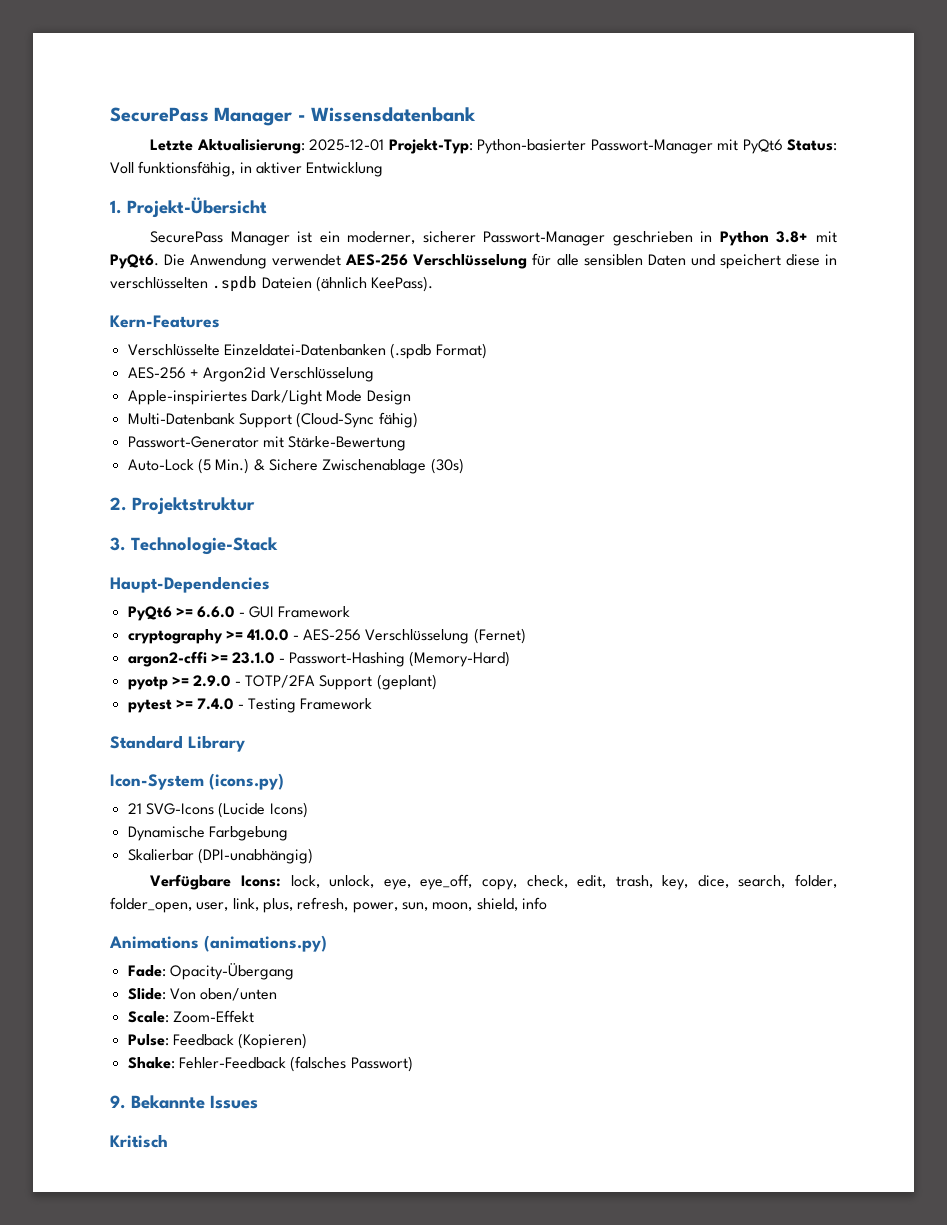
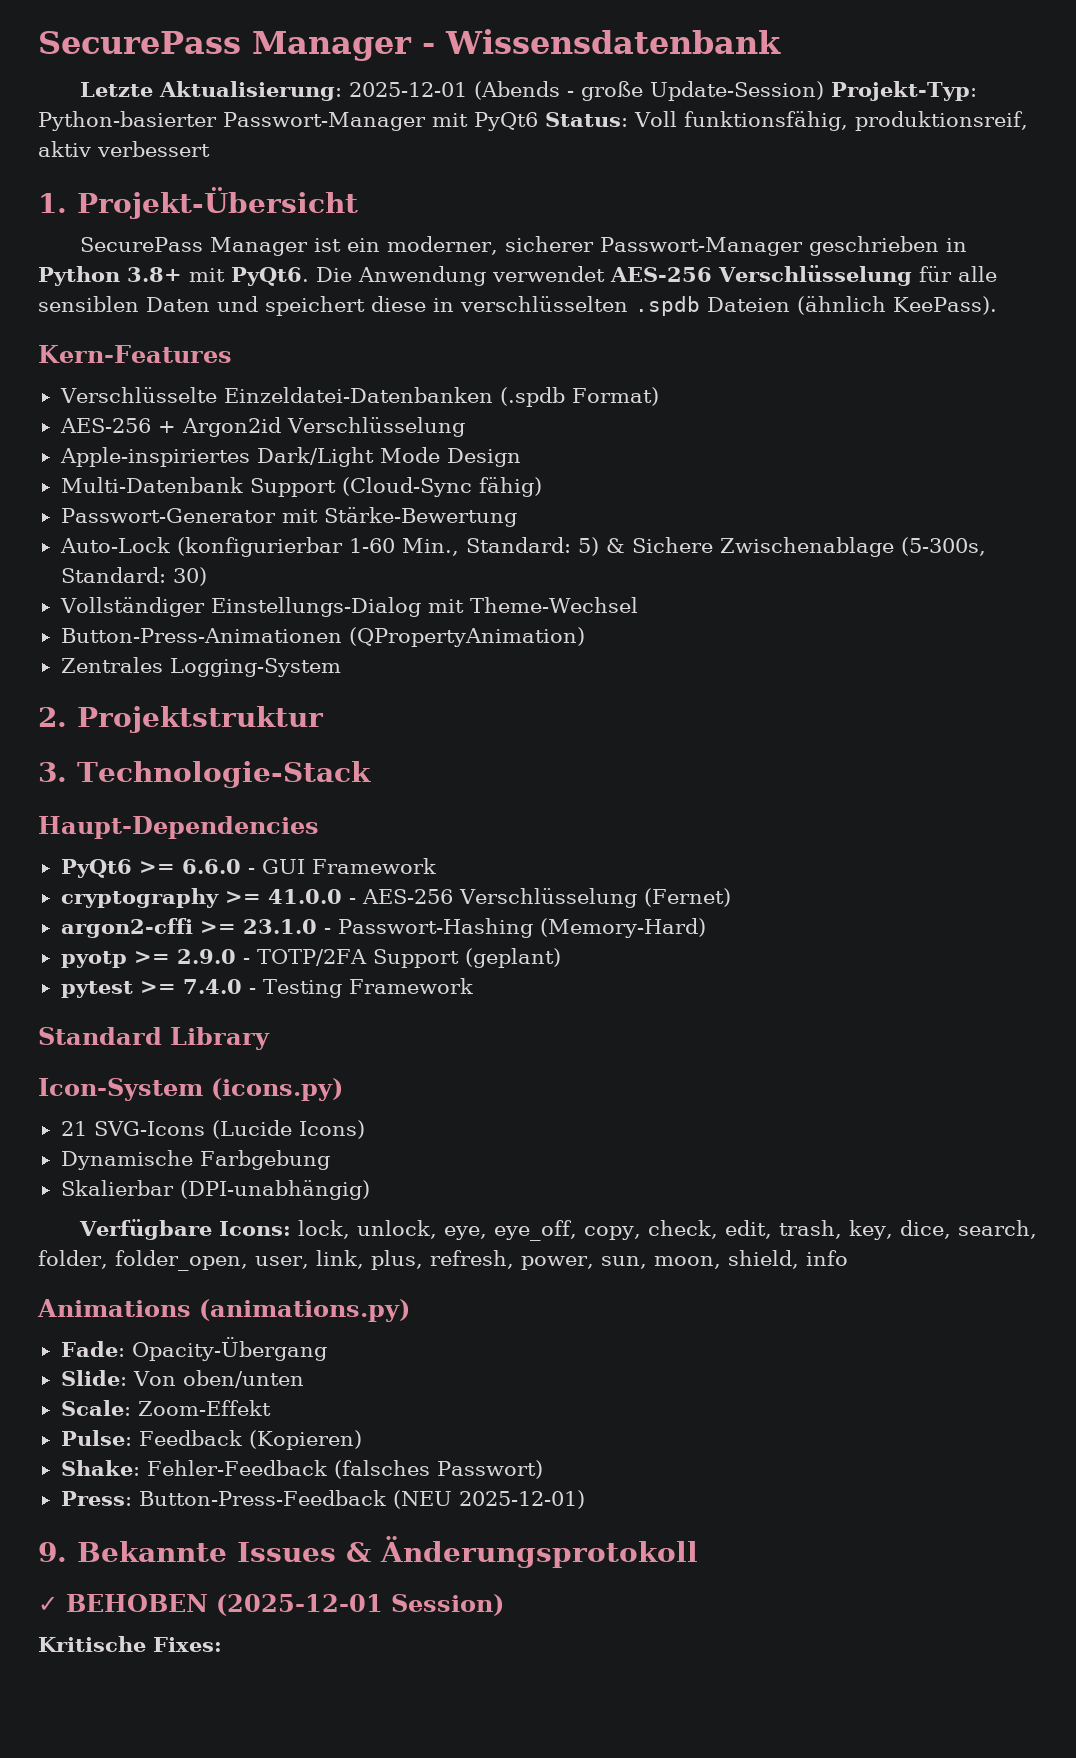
(385, 145) none -> [474,81,825,101] (Abends - große Update-Session)
[239,162,384,177] in aktiver Entwicklung -> [854,111,1028,131] [38,141,210,157] produktionsreif, aktiv verbessert
[197,458,464,474] (5 Min.) & Sichere Zwischenablage (30s) -> [176,537,986,557] [60,567,207,586] [59,597,639,617] [60,627,585,647] [60,657,341,677] (konfigurierbar 1-60 Min., Standard: 5) & Sichere Zwischenablage (5-300s, Standard: 30) // Vollständiger Einstellungs-Dialog mit Theme-Wechsel // Button-Press-Animationen (QPropertyAnimation) // Zentrales Logging-System
(413, 1064) none -> [60,1490,585,1509] // Press: Button-Press-Feedback (NEU 2025-12-01)
[110,1134,168,1148] // Kritisch -> [346,1536,698,1568] [38,1594,504,1616] [38,1636,222,1652] & Änderungsprotokoll // ✓ BEHOBEN (2025-12-01 Session) // Kritische Fixes:

